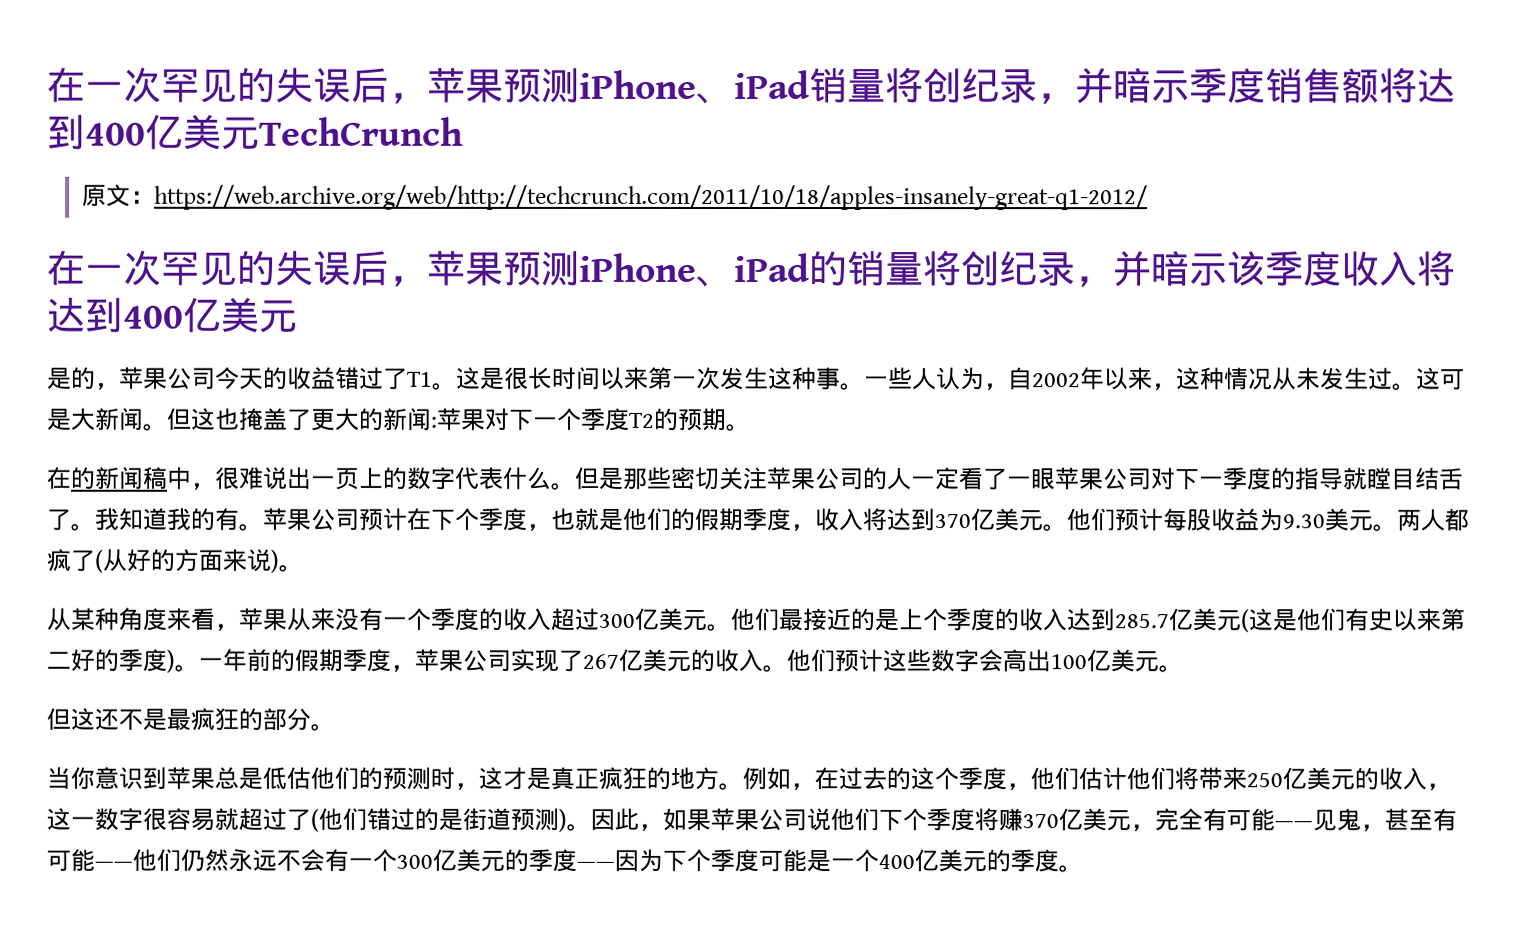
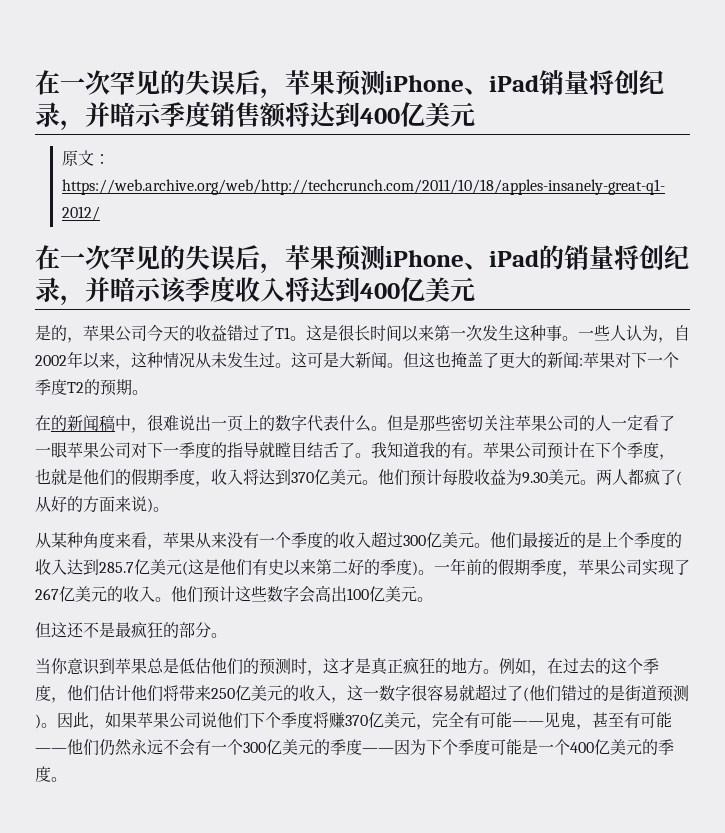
[259,116,464,146] TechCrunch -> (475, 114) none

